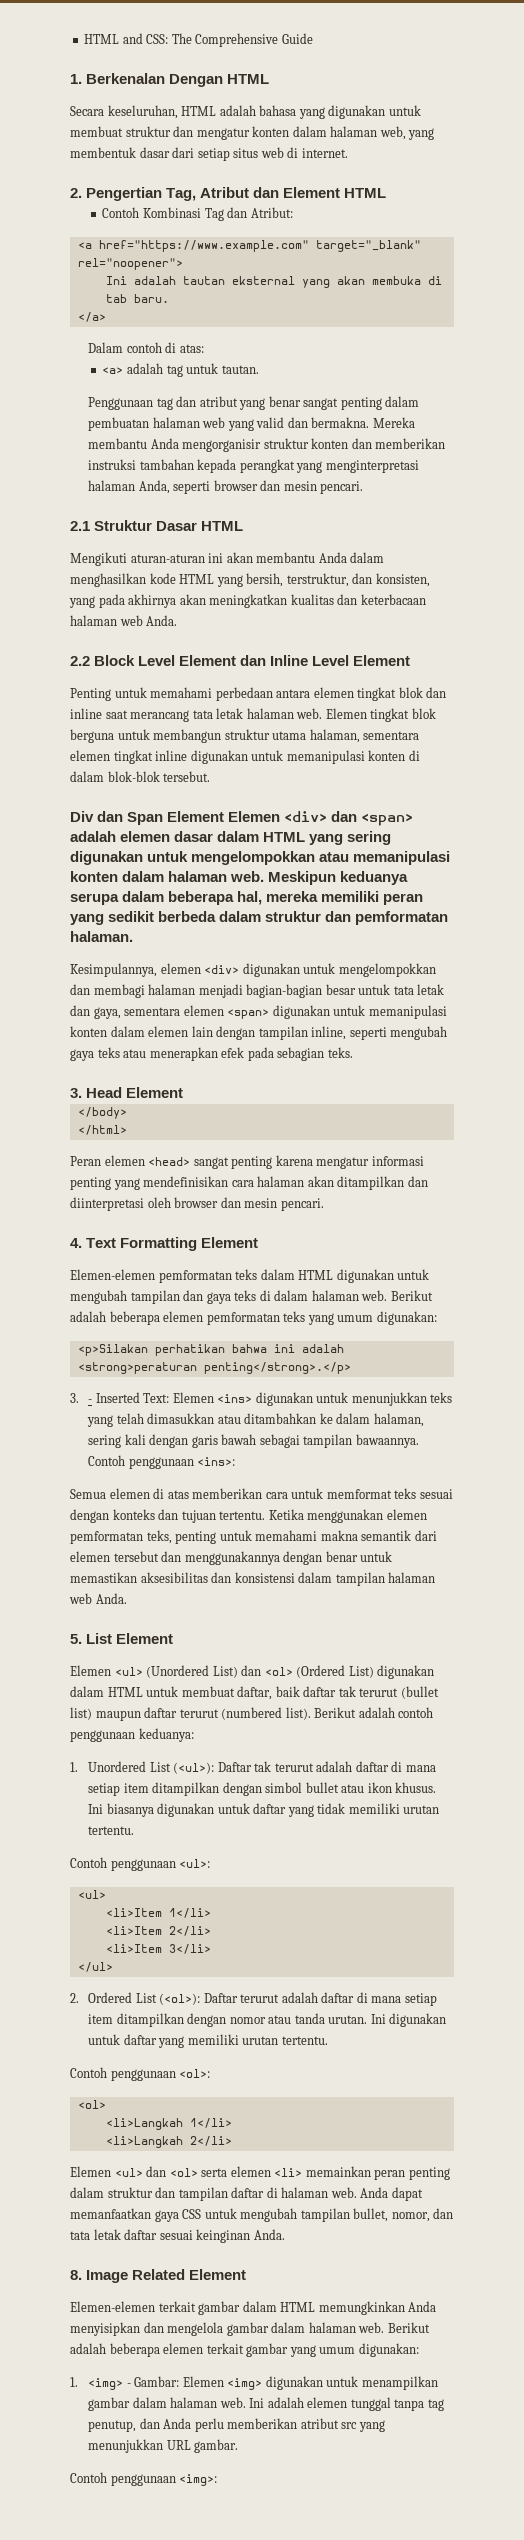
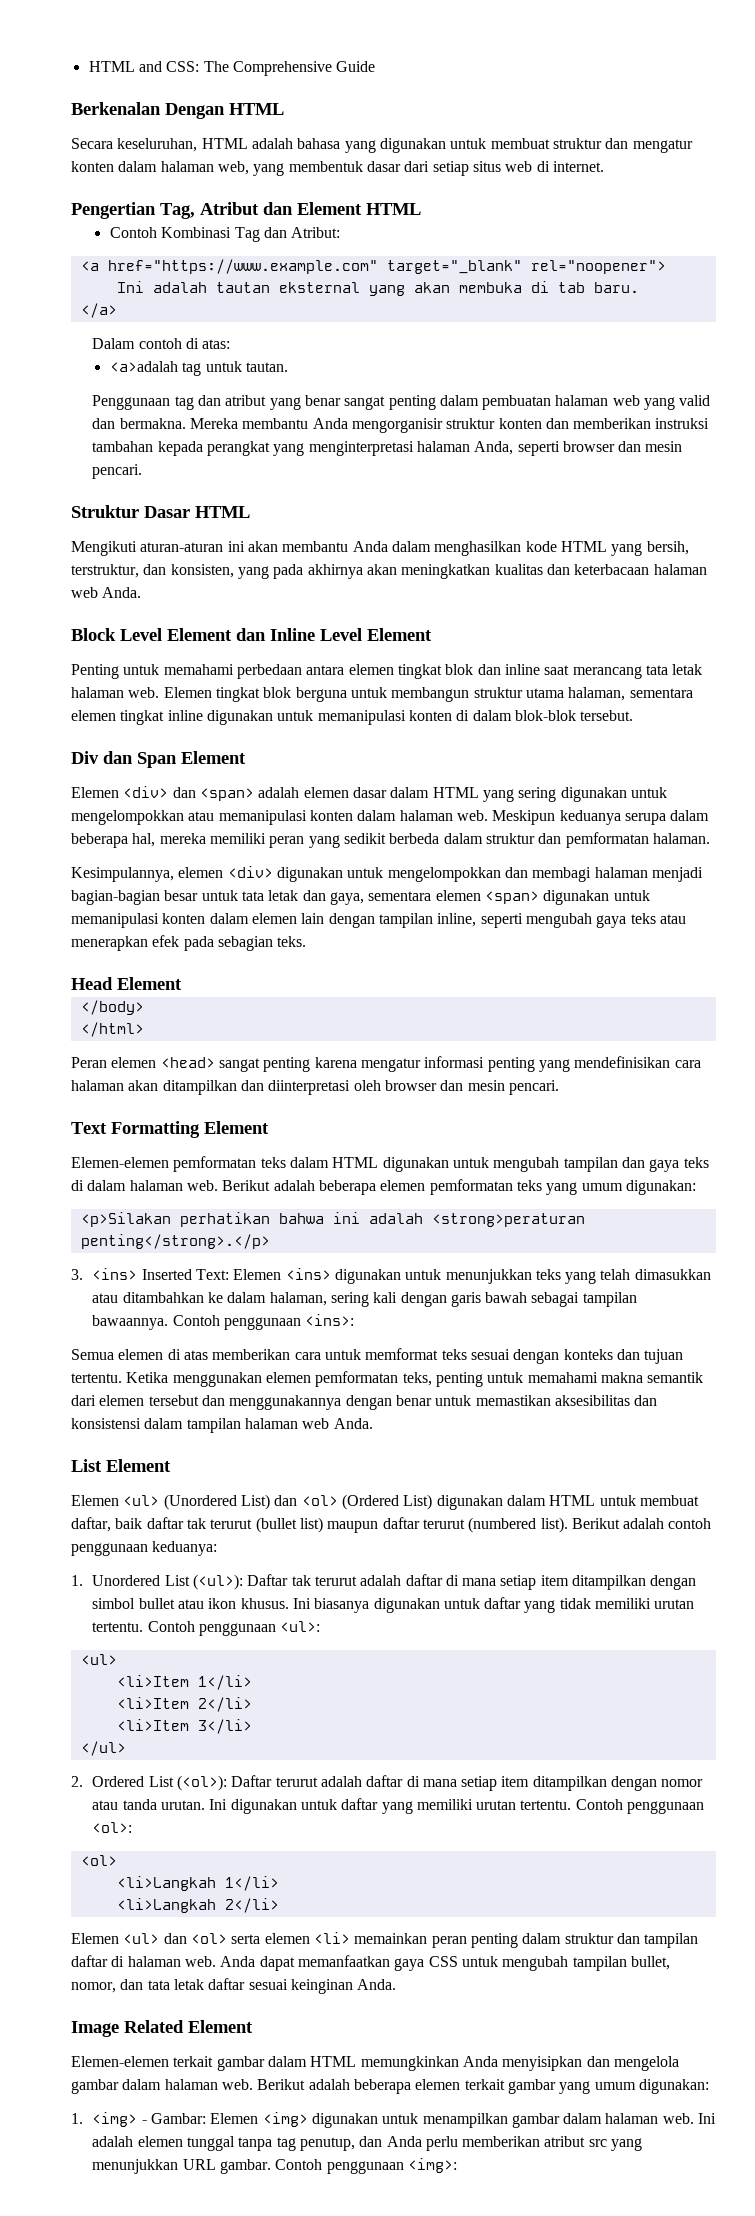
[70,74,82,84] 1. -> (376, 66) none
[70,188,82,198] 2. -> (604, 166) none
[102,363,164,374] <a> adalah -> [109,361,178,372] <a>adalah
[70,521,90,531] 2.1 -> (143, 471) none
[70,656,90,666] 2.2 -> (142, 592) none
(225, 816) none -> (246, 757) //
[70,1088,82,1098] 3. -> (307, 941) none
[70,1238,82,1248] 4. -> (559, 1087) none
[88,1399,93,1403] - -> [92,1268,138,1280] <ins>
[70,1634,82,1644] 5. -> (373, 1423) none
(135, 1830) // -> (144, 1627) none
(328, 2040) // -> (572, 1805) none
[70,2270,82,2280] 8. -> (397, 1984) none
(239, 2446) // -> (271, 2166) none

